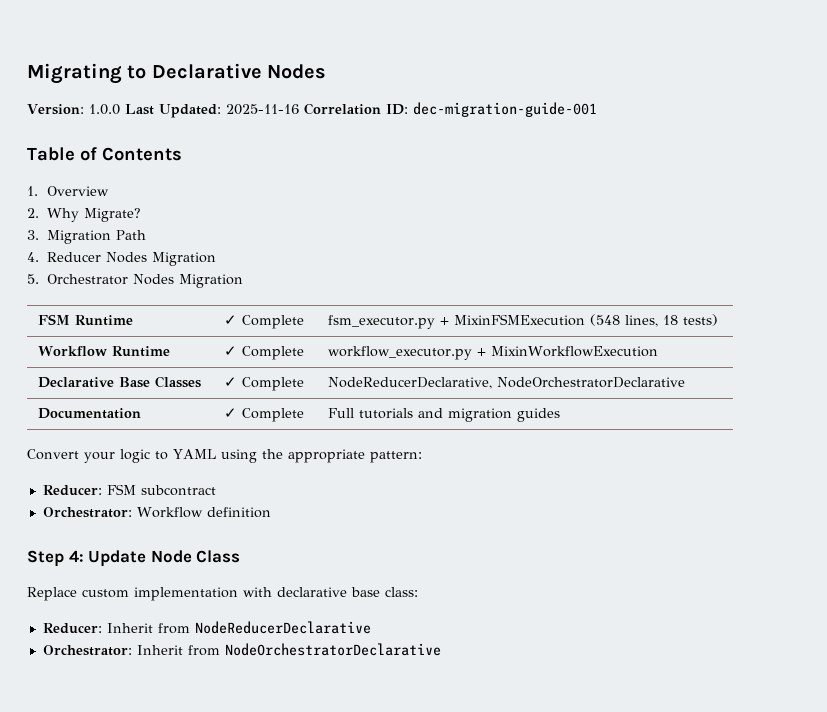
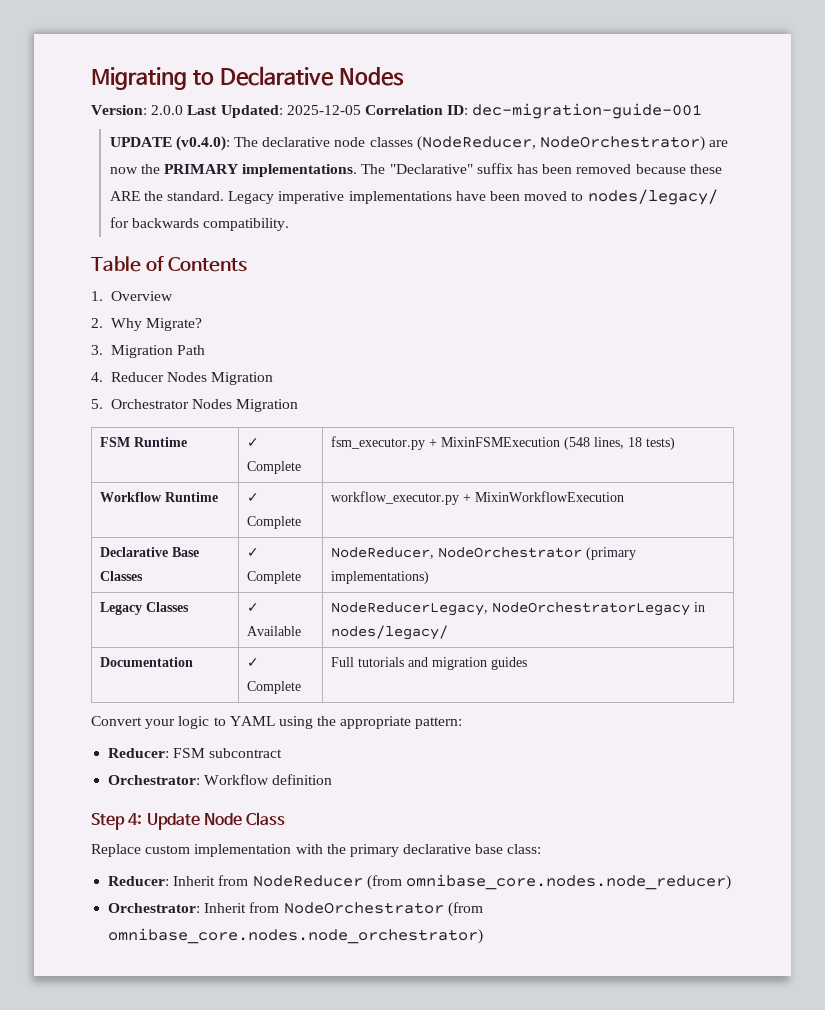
[88,104,120,115] 1.0.0 -> [151,105,184,115] 2.0.0
[225,104,299,115] 2025-11-16 -> [286,105,361,115] 2025-12-05
(597, 109) none -> [109,136,729,151] [109,163,722,177] [109,189,718,205] [109,217,290,231] // UPDATE (v0.4.0): The declarative node classes (NodeReducer, NodeOrchestrator) are now the PRIMARY implementations. The "Declarative" suffix has been removed because these ARE the standard. Legacy imperative implementations have been moved to nodes/legacy/ for backwards compatibility.
[328,377,686,389] NodeReducerDeclarative, NodeOrchestratorDeclarative -> [331,547,637,560] [331,571,430,584] [100,602,190,615] [247,603,260,612] [247,626,302,636] [331,602,706,616] [331,625,449,640] NodeReducer, NodeOrchestrator (primary implementations) // Legacy Classes | ✓ Available | NodeReducerLegacy, NodeOrchestratorLegacy in nodes/legacy/
(272, 592) none -> [326,844,399,857] the primary
[194,621,371,634] NodeReducerDeclarative -> [252,874,731,890] NodeReducer (from omnibase_core.nodes.node_reducer)
[224,643,441,656] NodeOrchestratorDeclarative -> [283,902,483,917] [108,928,484,944] NodeOrchestrator (from omnibase_core.nodes.node_orchestrator)

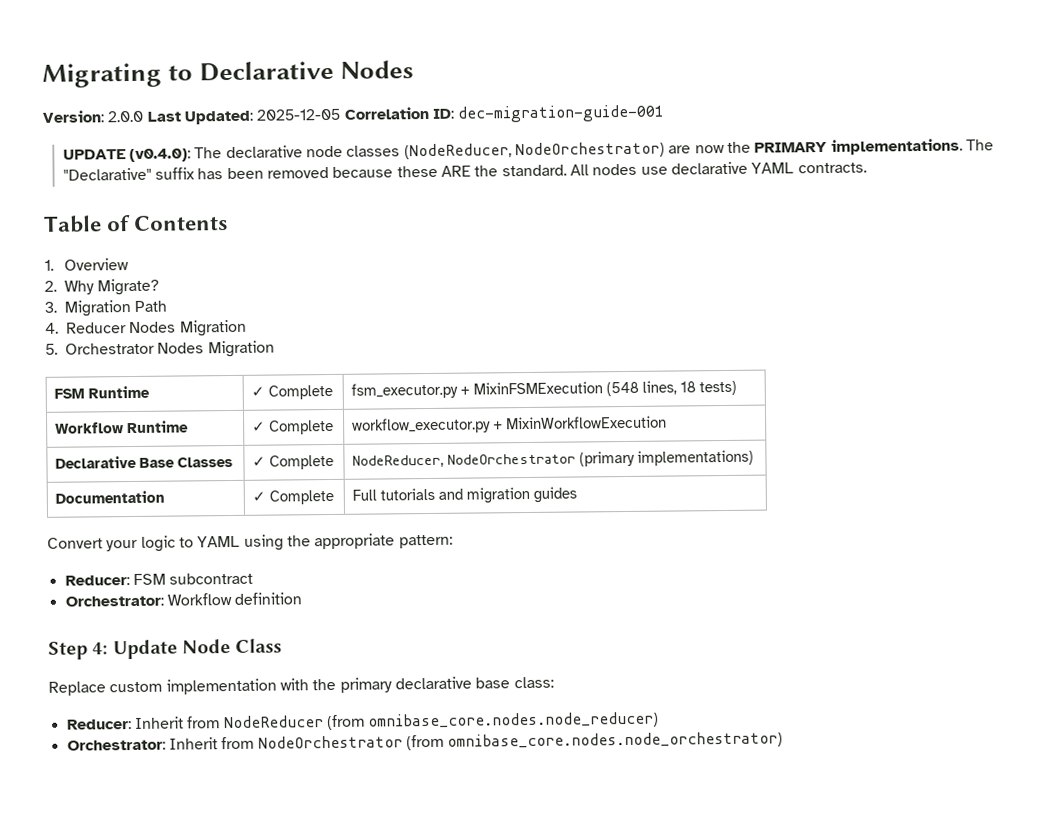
[228,189,718,205] [109,217,290,231] Legacy imperative implementations have been moved to nodes/legacy/ for backwards compatibility. -> [569,161,867,176] All nodes use declarative YAML contracts.
[100,602,190,615] [247,603,260,612] [247,626,302,636] [331,602,706,616] [331,625,449,640] // Legacy Classes | ✓ Available | NodeReducerLegacy, NodeOrchestratorLegacy in nodes/legacy/ -> (754, 457) none

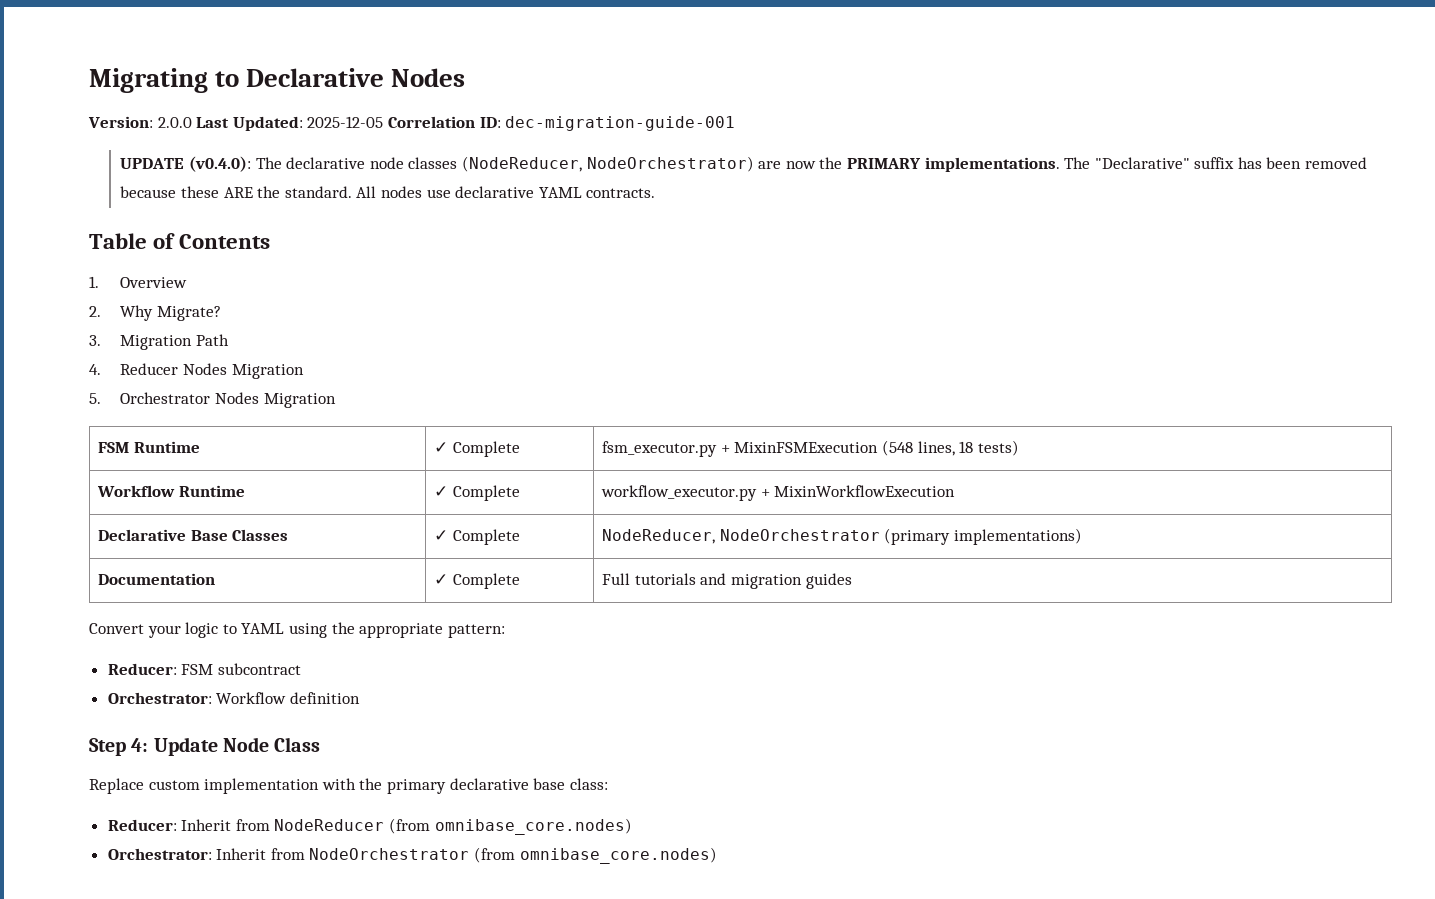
[368,711,660,730] omnibase_core.nodes.node_reducer) -> [434,818,632,835] omnibase_core.nodes)
[447,731,784,750] omnibase_core.nodes.node_orchestrator) -> [519,847,717,864] omnibase_core.nodes)

